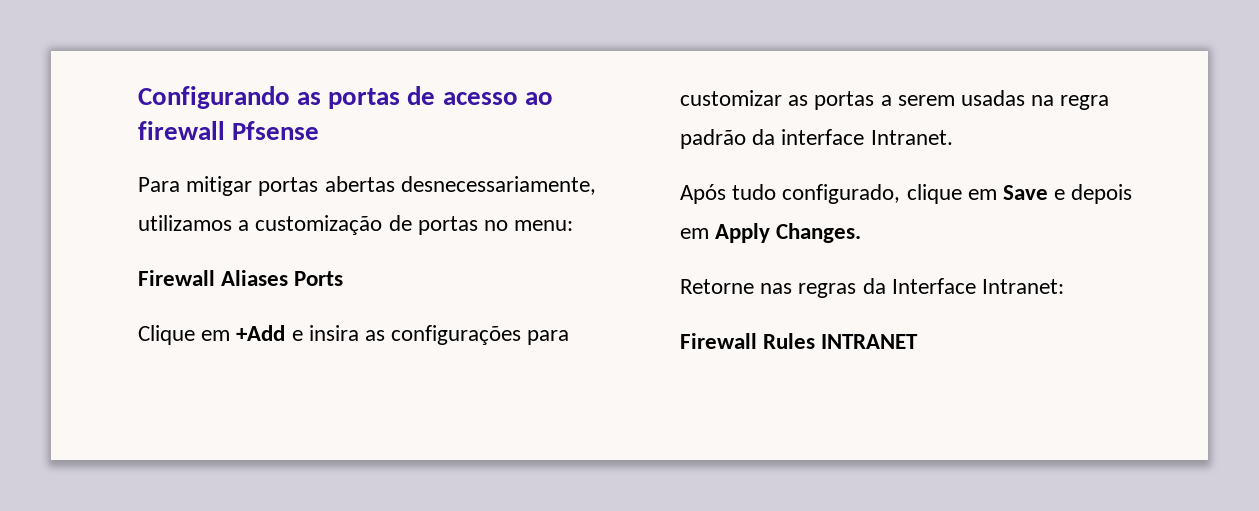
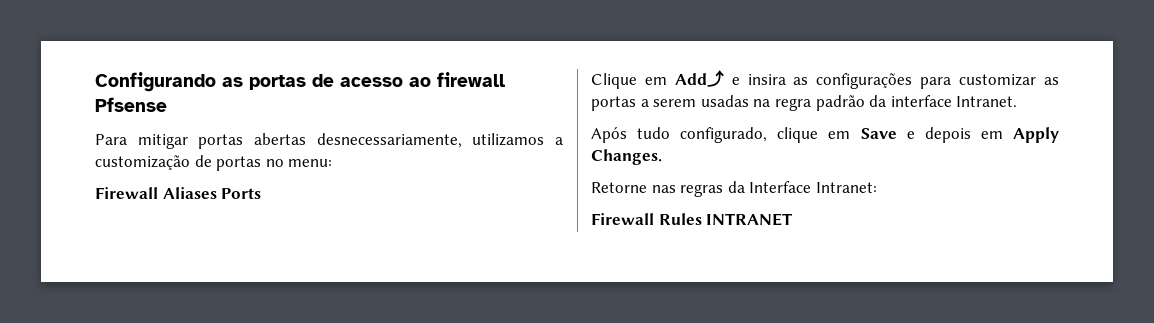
[236,325,286,341] +Add -> [674,70,724,87] Add⤴

